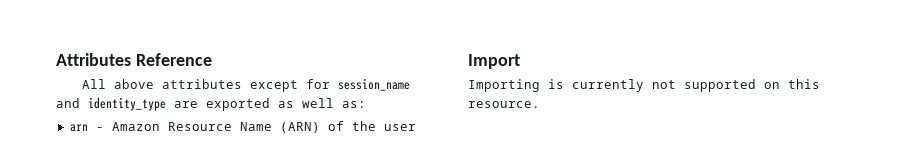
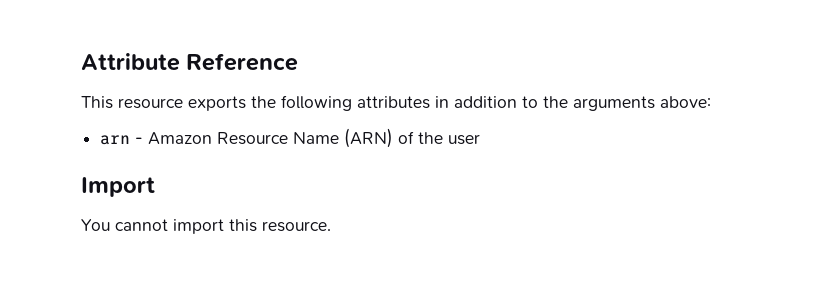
[56,53,131,66] Attributes -> [81,53,180,71] Attribute
[82,78,411,92] [56,97,366,111] All above attributes except for session_name and identity_type are exported as well as: -> [81,95,711,111] This resource exports the following attributes in addition to the arguments above:
[468,79,780,92] Importing is currently not supported on -> [81,219,224,234] You cannot import

